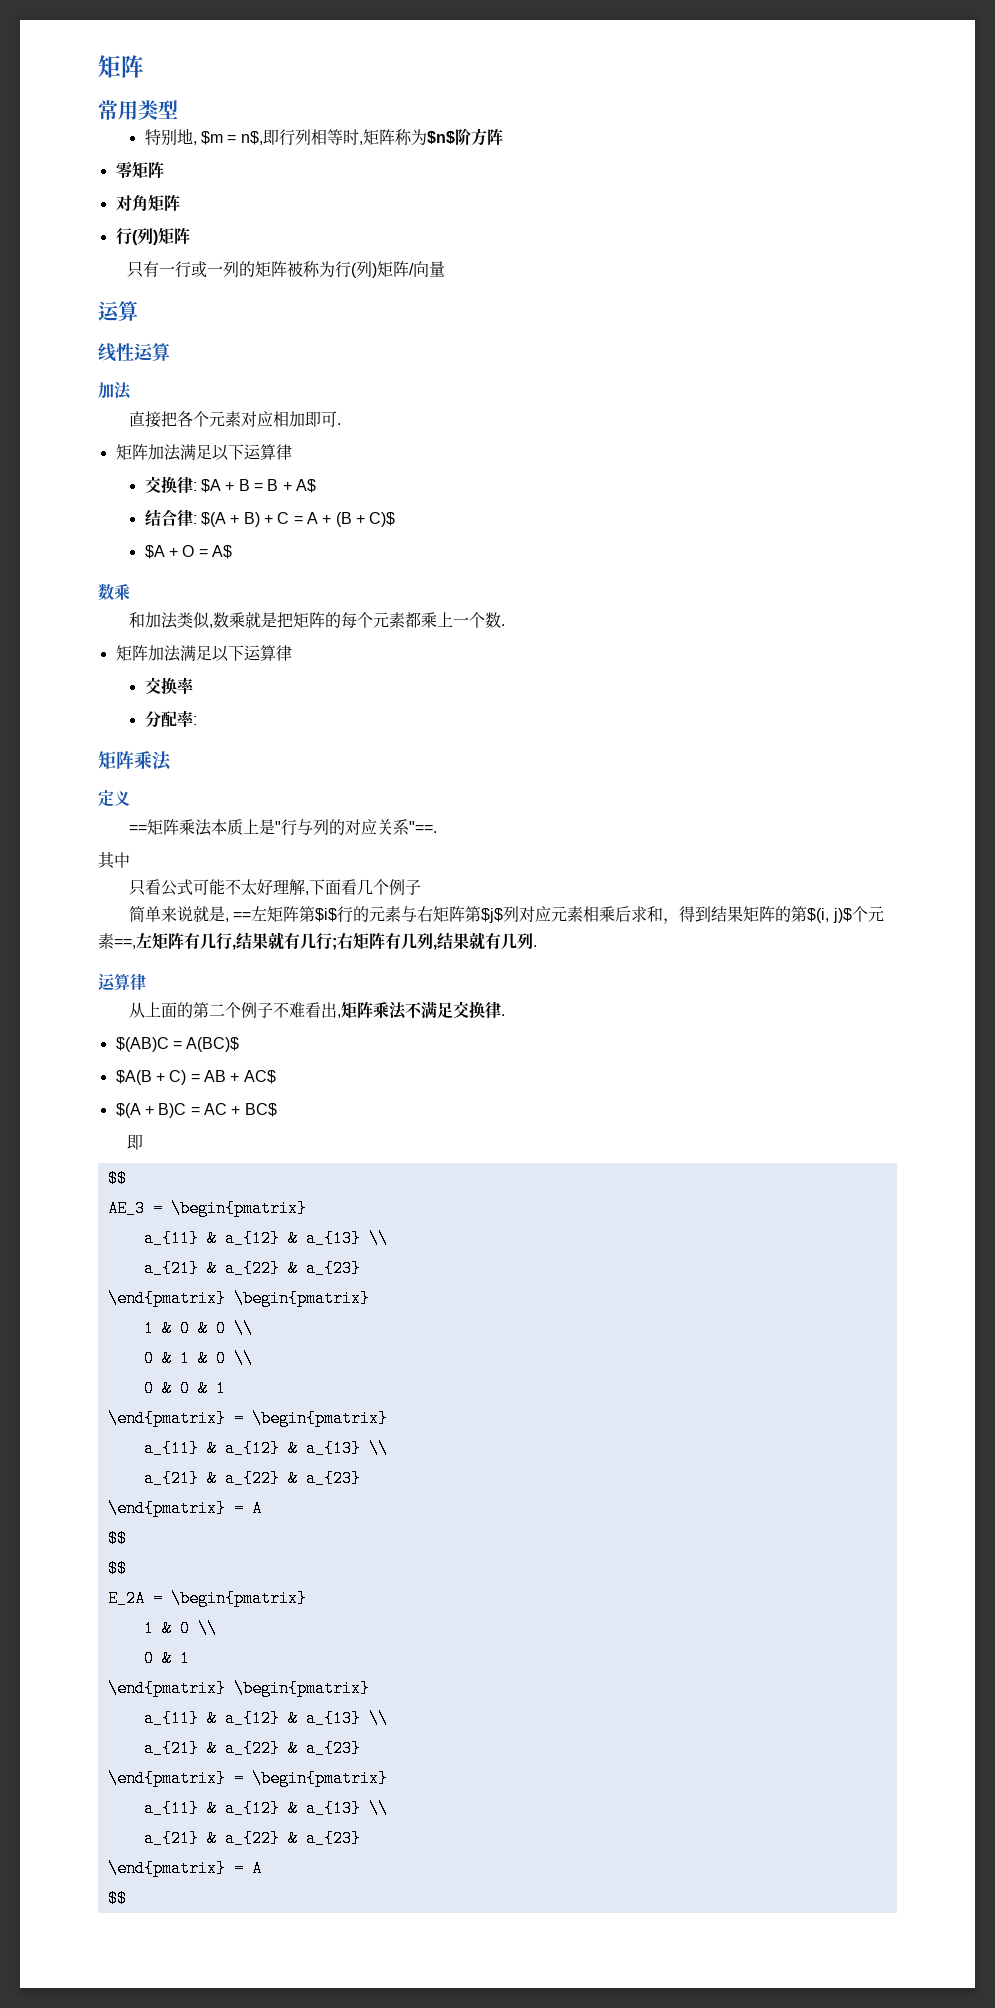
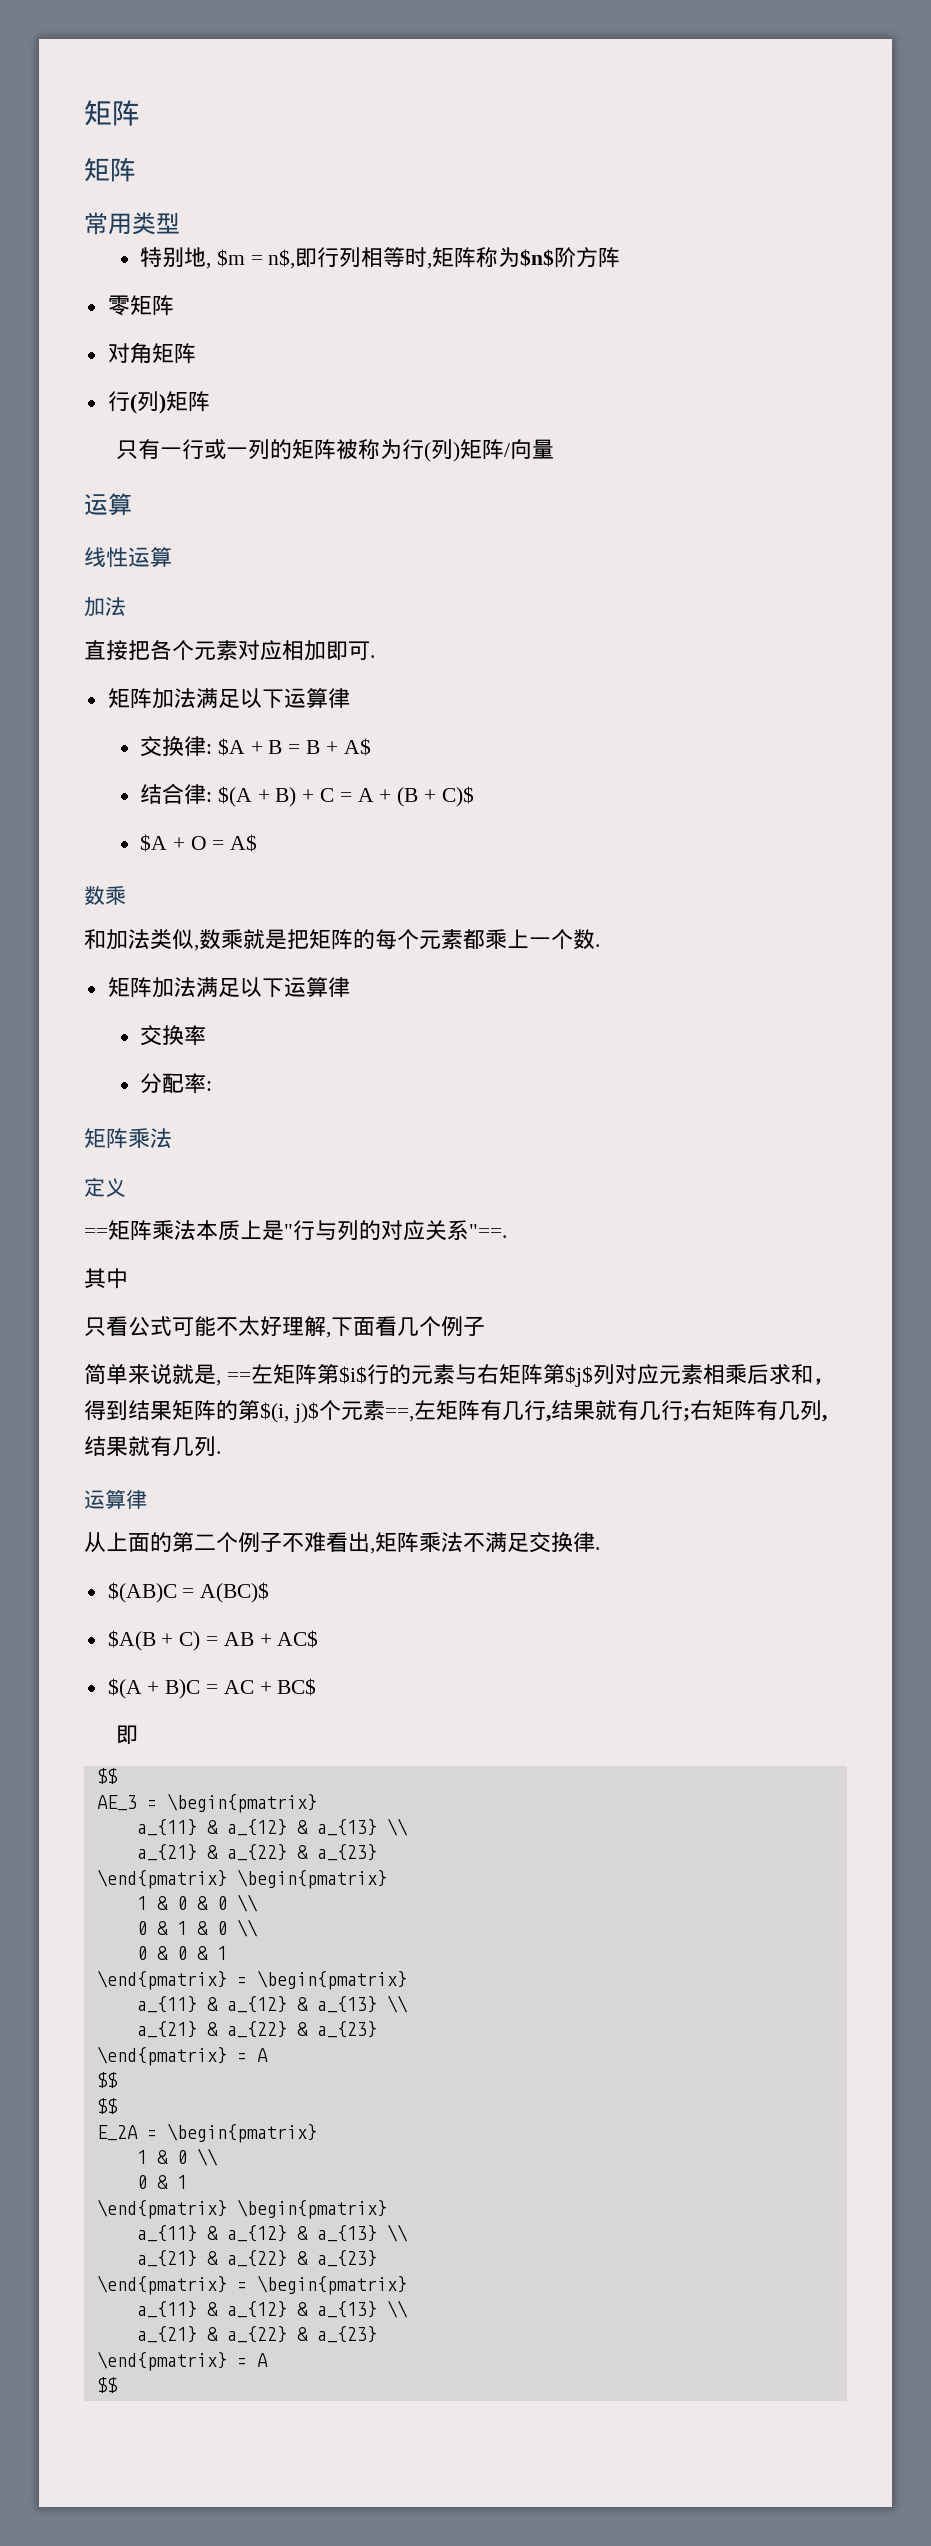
[98,55,144,78] 矩阵 -> [84,100,140,126] [84,157,136,182] 矩阵 // 矩阵

